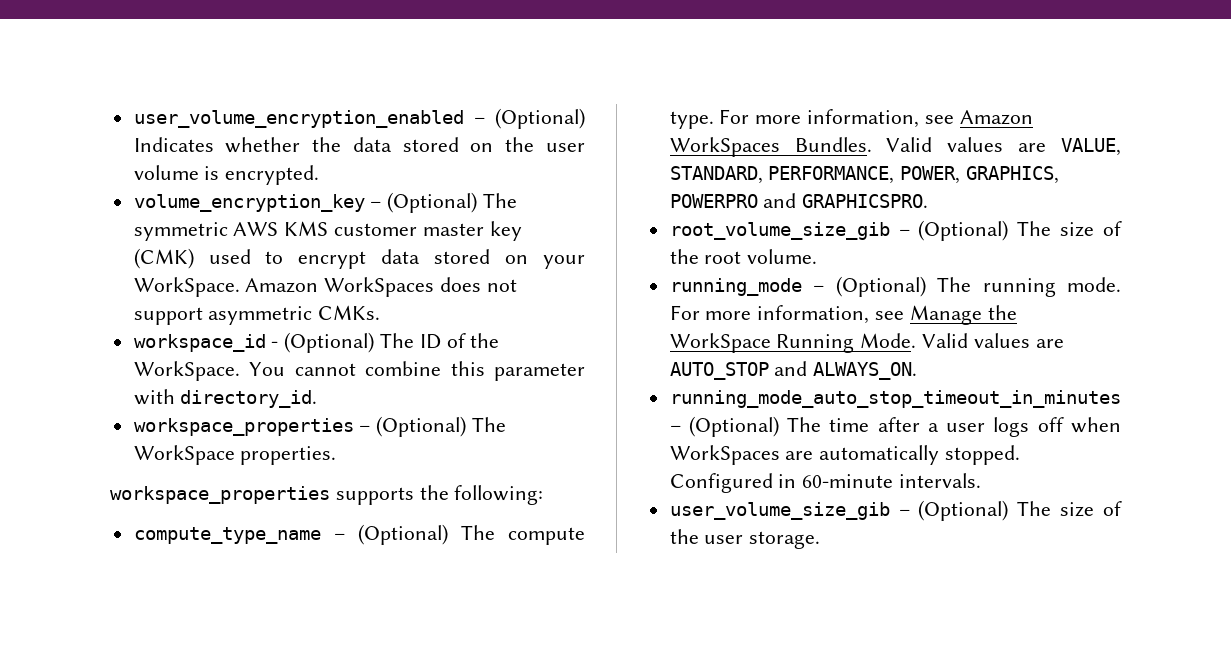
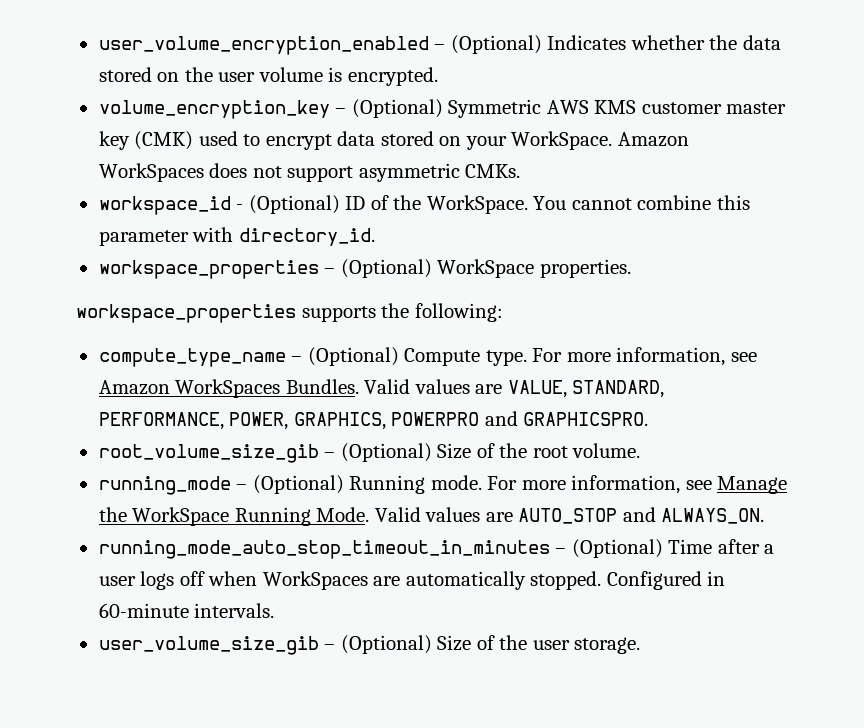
[483,193,518,208] [133,222,228,241] The symmetric -> [448,99,542,118] Symmetric
[380,333,415,348] The -> (340, 204) none
[472,417,507,432] The -> (432, 268) none
[460,525,585,545] The compute -> [404,348,481,366] Compute
[1017,221,1095,237] The size -> [437,443,472,459] Size
[937,277,1056,297] The running -> [349,475,426,494] Running
[787,417,870,432] The time -> [668,539,713,554] Time
[1017,501,1095,517] The size -> [437,635,472,651] Size

